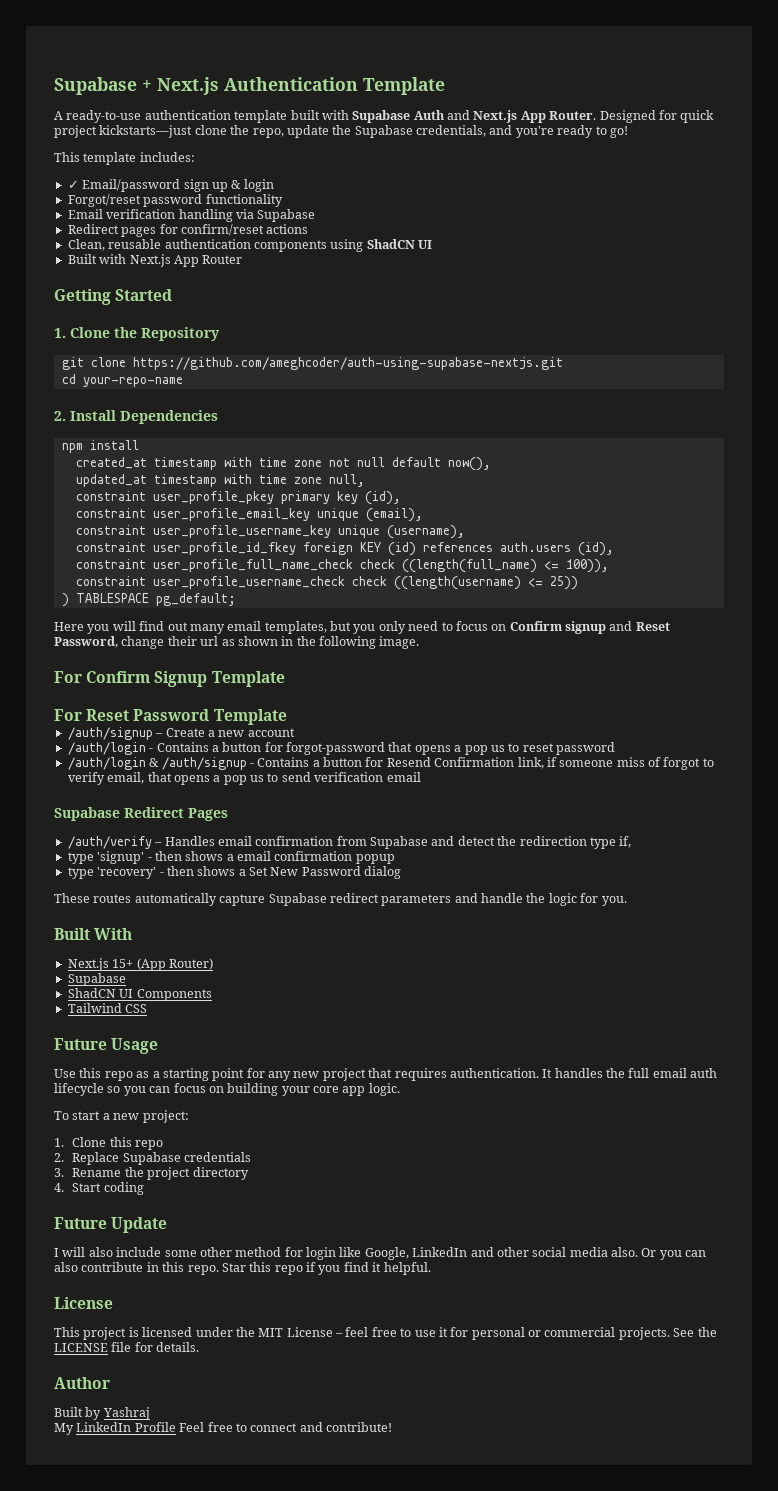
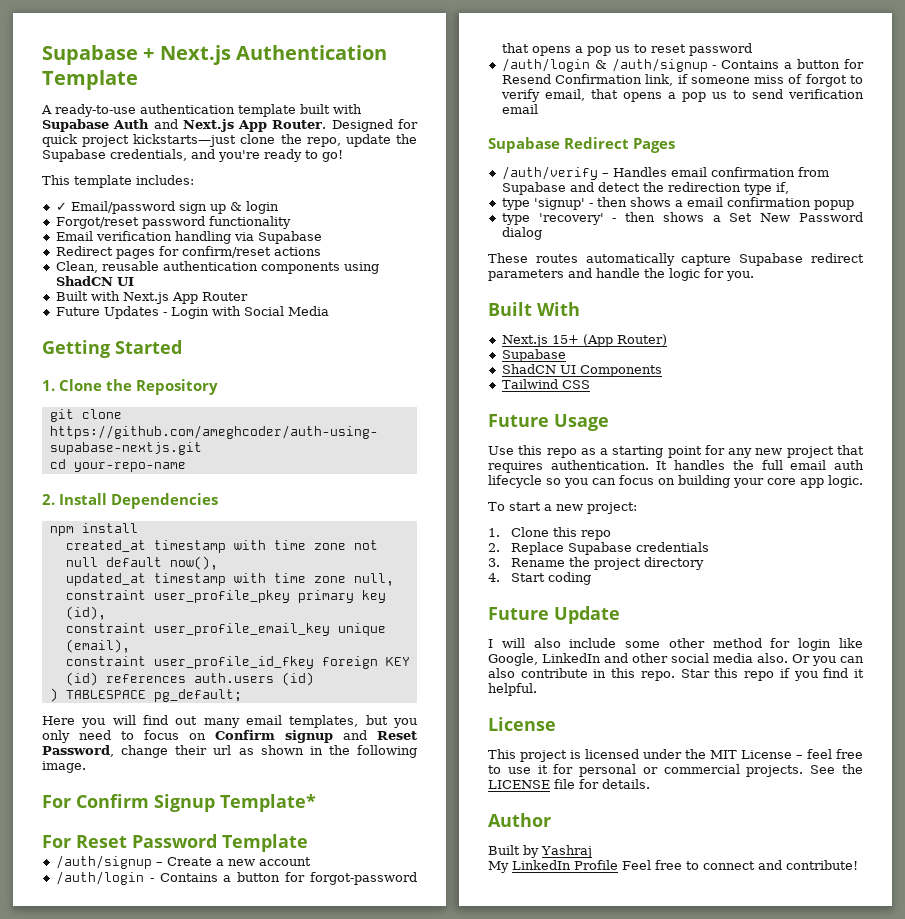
(243, 259) none -> [55,306,329,319] // Future Updates - Login with Social Media
[75,525,465,539] // constraint user_profile_username_key unique (username), -> (130, 646) none
[577,542,614,556] [75,559,609,573] [75,576,578,590] (id), // constraint user_profile_full_name_check check ((length(full_name) <= 100)), // constraint user_profile_username_check check ((length(username) <= 25)) -> [281,672,314,686] (id)
[211,671,285,687] Template -> [220,794,316,812] Template*

